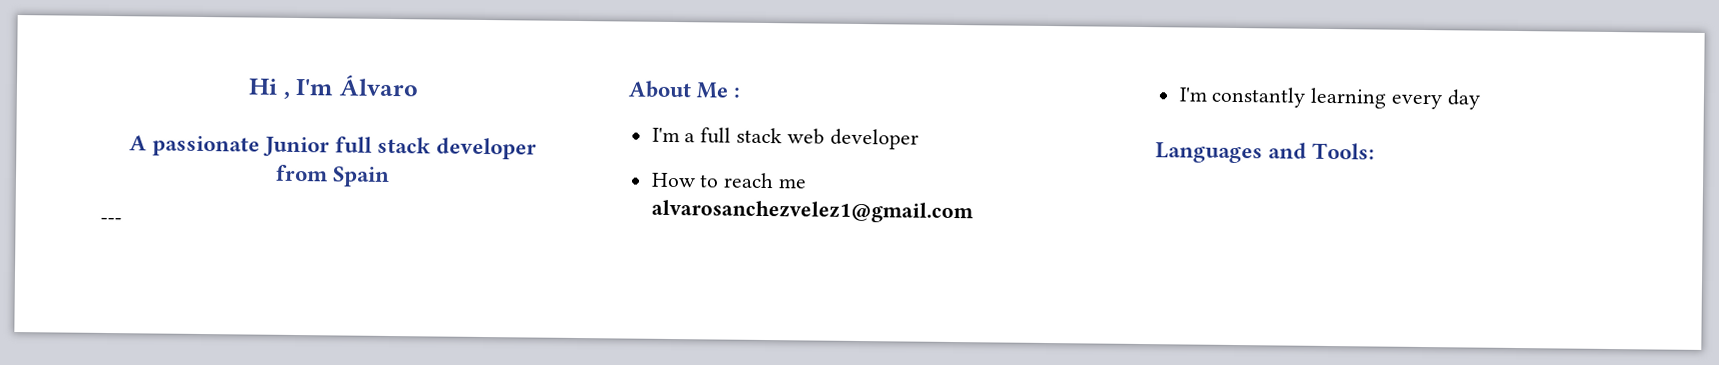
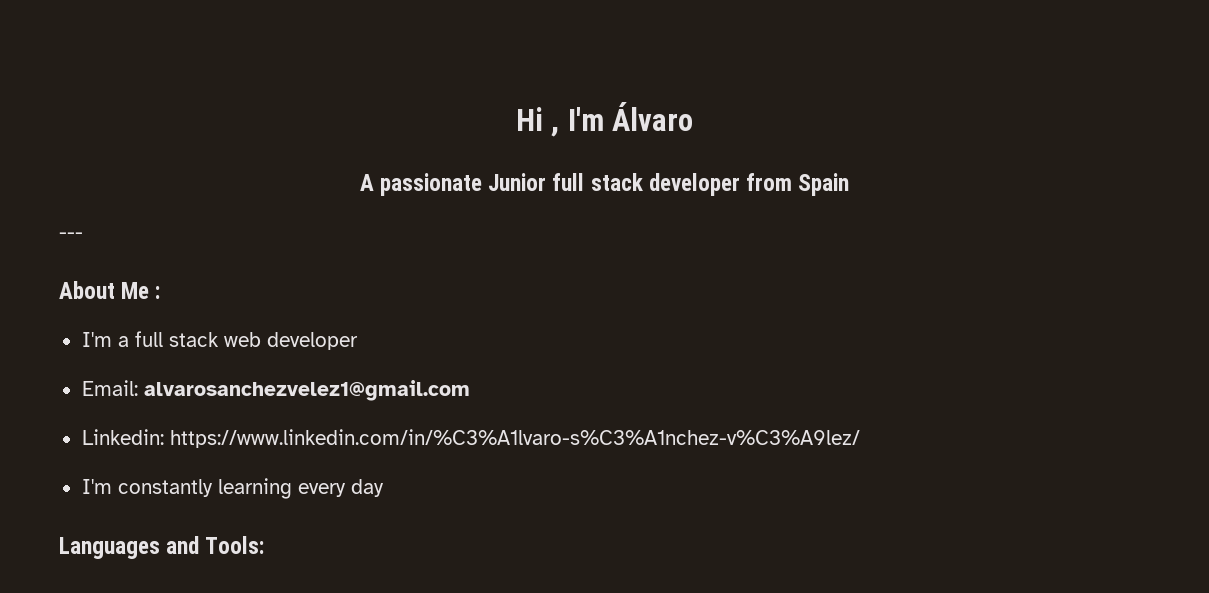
[650,172,808,189] How to reach me -> [81,380,138,396] Email:
(974, 211) none -> [81,429,860,448] // Linkedin: https://www.linkedin.com/in/%C3%A1lvaro-s%C3%A1nchez-v%C3%A9lez/

